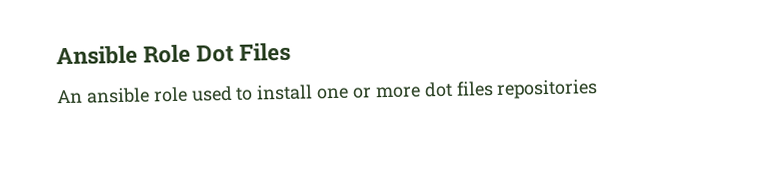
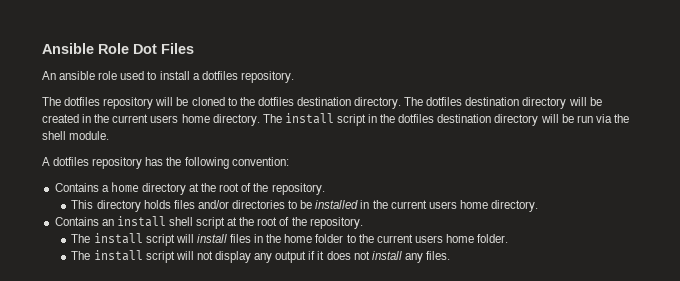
[317,79,599,100] one or more dot files repositories -> [192,71,294,83] [42,97,602,109] [42,113,629,126] [42,131,110,140] [42,157,289,169] [54,182,325,195] [71,200,538,212] [54,216,363,229] [71,233,509,246] [71,250,450,263] a dotfiles repository. // The dotfiles repository will be cloned to the dotfiles destination directory. The dotfiles destination directory will be created in the current users home directory. The install script in the dotfiles destination directory will be run via the shell module. // A dotfiles repository has the following convention: // Contains a home directory at the root of the repository. // This directory holds files and/or directories to be installed in the current users home directory. // Contains an install shell script at the root of the repository. // The install script will install files in the home folder to the current users home folder. // The install script will not display any output if it does not install any files.

